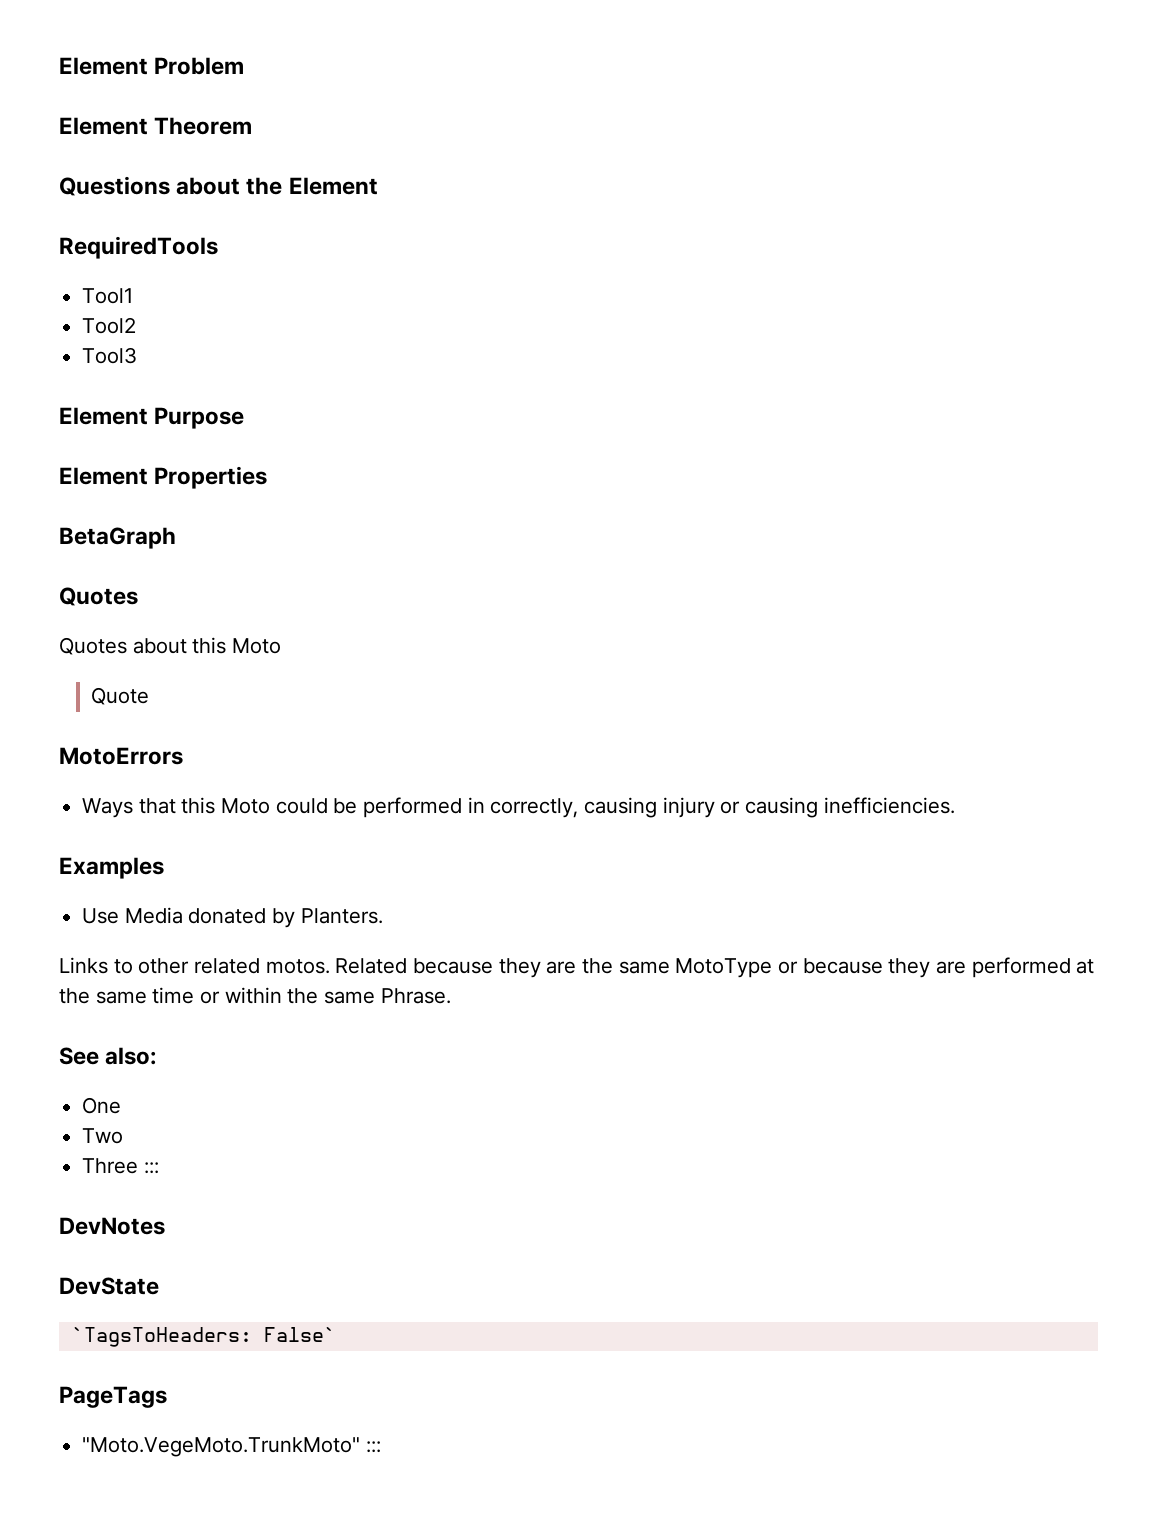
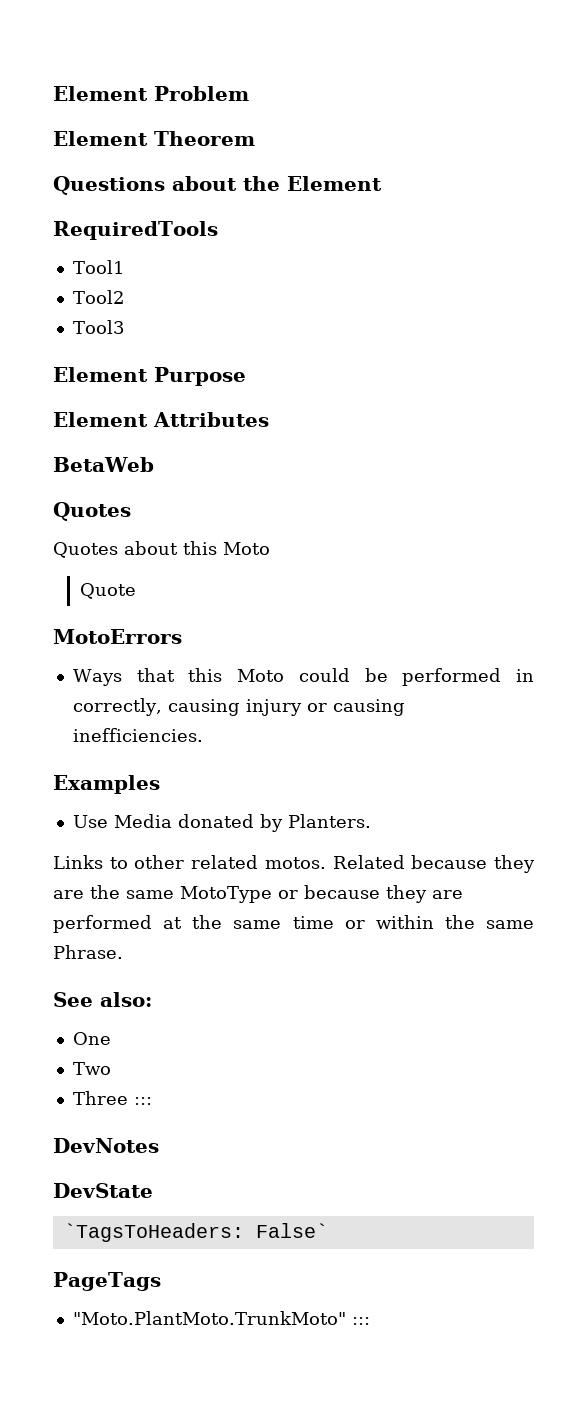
[154,466,268,489] [59,527,176,549] Properties // BetaGraph -> [153,412,269,427] [53,457,154,472] Attributes // BetaWeb
[82,1437,361,1457] "Moto.VegeMoto.TrunkMoto" -> [72,1311,346,1325] "Moto.PlantMoto.TrunkMoto"

